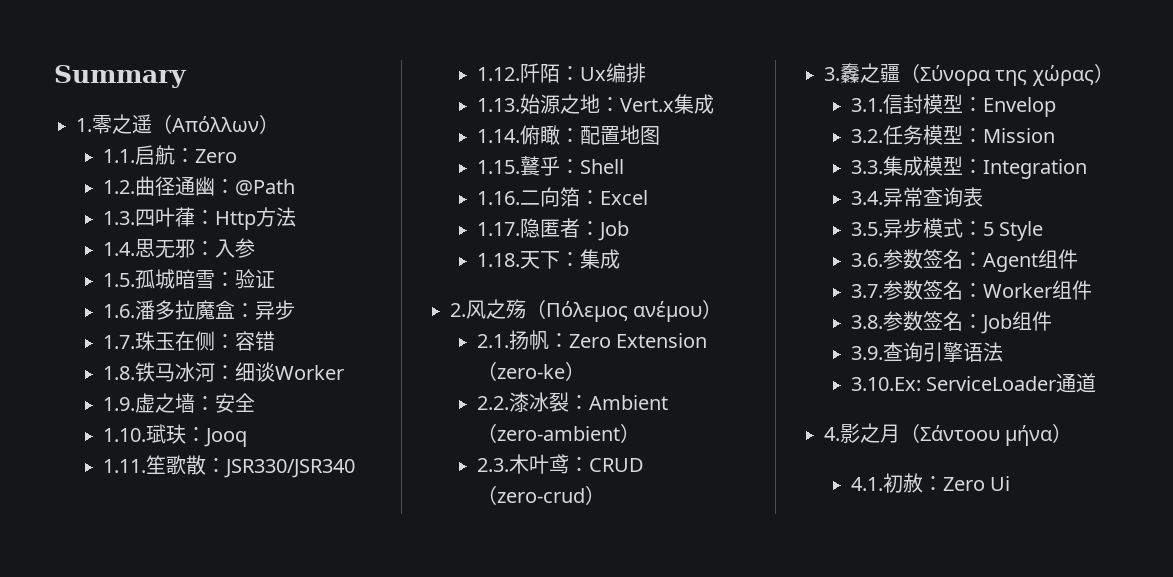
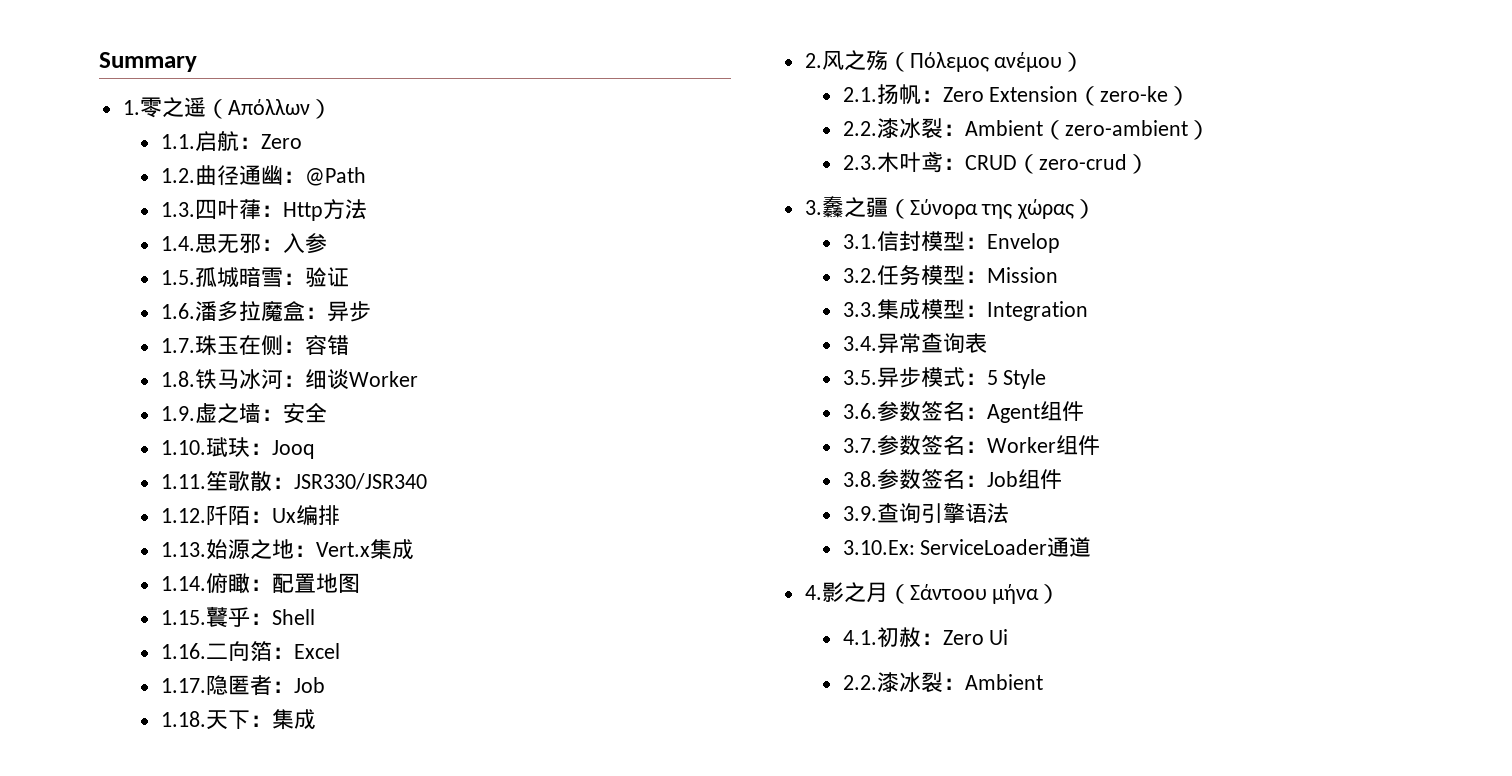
(1011, 483) none -> [842,672,1043,692] // 2.2.漆冰裂：Ambient

